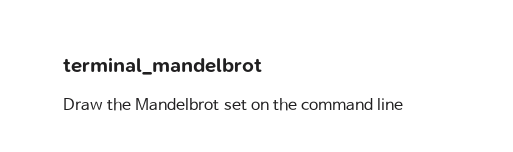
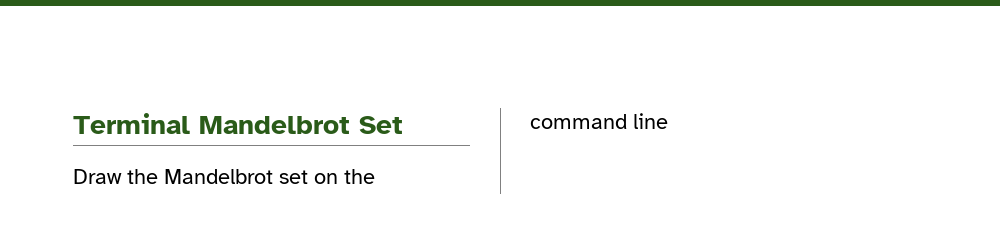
[63,57,262,75] terminal_mandelbrot -> [73,113,403,134] Terminal Mandelbrot Set

